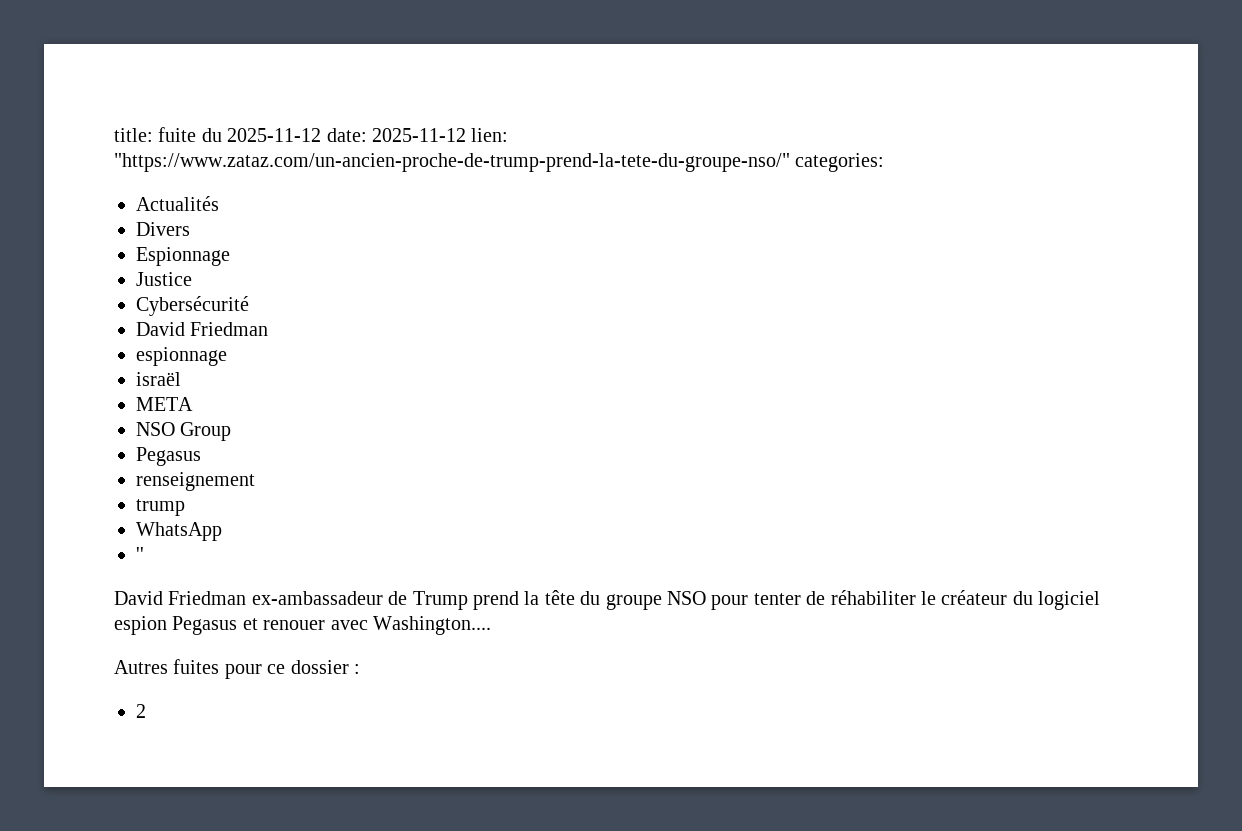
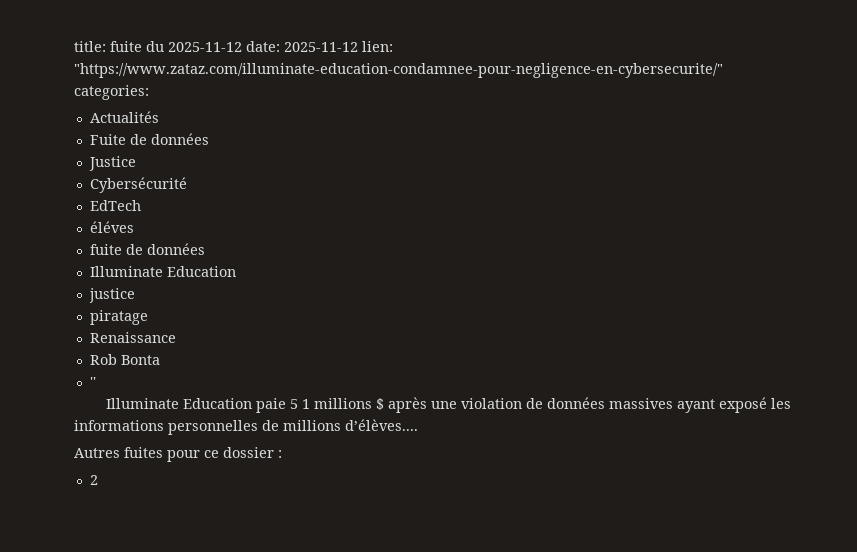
[114,153,790,172] "https://www.zataz.com/un-ancien-proche-de-trump-prend-la-tete-du-groupe-nso/" -> [74,63,723,78] "https://www.zataz.com/illuminate-education-condamnee-pour-negligence-en-cybersecurite/"
[136,222,190,236] [136,247,230,266] Divers // Espionnage -> [89,133,209,145] Fuite de données
[136,322,269,336] [136,347,227,366] [136,372,181,386] [136,397,193,411] [136,422,232,441] [136,447,201,466] [136,472,255,491] [136,499,185,516] [136,522,222,541] [136,547,144,561] [114,590,1101,610] [114,616,491,635] David Friedman // espionnage // israël // META // NSO Group // Pegasus // renseignement // trump // WhatsApp // '' // David Friedman ex-ambassadeur de Trump prend la tête du groupe NSO pour tenter de réhabiliter le créateur du logiciel espion Pegasus et renouer avec Washington.... -> [89,200,141,211] [89,221,134,233] [89,243,205,255] [89,266,236,277] [88,288,135,303] [89,310,148,325] [89,332,176,343] [89,354,160,365] [89,377,96,387] [106,397,792,413] [74,419,418,435] EdTech // éléves // fuite de données // Illuminate Education // justice // piratage // Renaissance // Rob Bonta // '' // Illuminate Education paie 5 1 millions $ après une violation de données massives ayant exposé les informations personnelles de millions d’élèves....

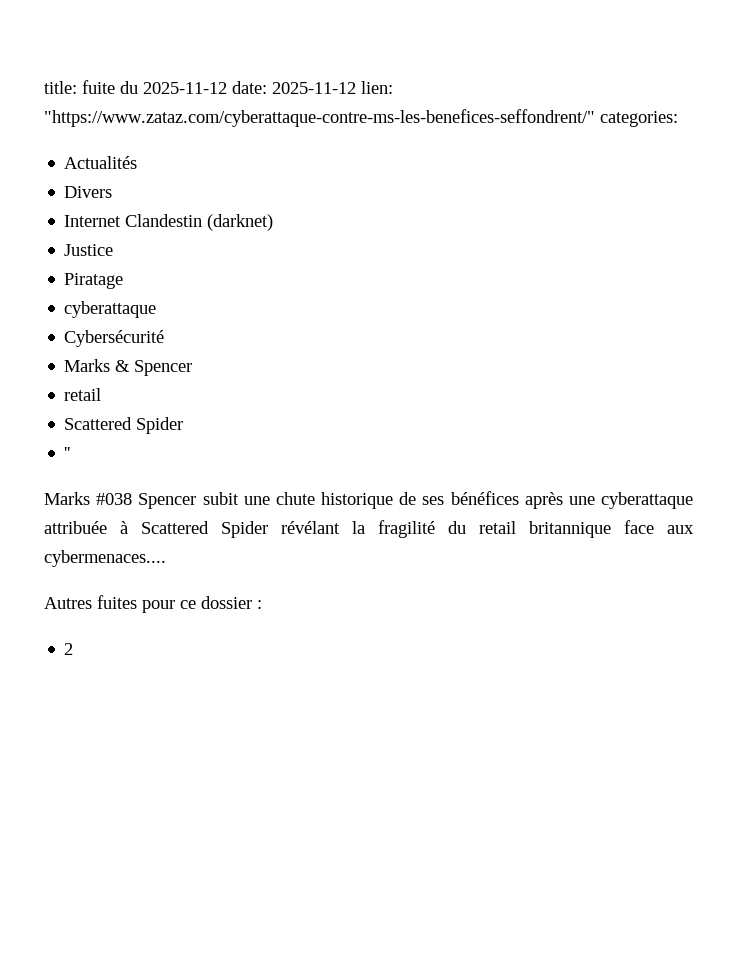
[74,63,723,78] "https://www.zataz.com/illuminate-education-condamnee-pour-negligence-en-cybersecurite/" -> [44,109,595,127] "https://www.zataz.com/cyberattaque-contre-ms-les-benefices-seffondrent/"
[89,133,209,145] Fuite de données -> [64,186,113,198] [64,214,274,231] Divers // Internet Clandestin (darknet)
(136, 163) none -> [64,273,124,289] [64,301,157,318] // Piratage // cyberattaque
[89,200,141,211] [89,221,134,233] [89,243,205,255] [89,266,236,277] [88,288,135,303] [89,310,148,325] [89,332,176,343] [89,354,160,365] [89,377,96,387] [106,397,792,413] [74,419,418,435] EdTech // éléves // fuite de données // Illuminate Education // justice // piratage // Renaissance // Rob Bonta // '' // Illuminate Education paie 5 1 millions $ après une violation de données massives ayant exposé les informations personnelles de millions d’élèves.... -> [64,359,193,376] [64,388,102,401] [64,417,184,434] [64,447,71,459] [44,491,693,509] [44,520,694,538] [44,550,166,567] Marks & Spencer // retail // Scattered Spider // '' // Marks #038 Spencer subit une chute historique de ses bénéfices après une cyberattaque attribuée à Scattered Spider révélant la fragilité du retail britannique face aux cybermenaces....

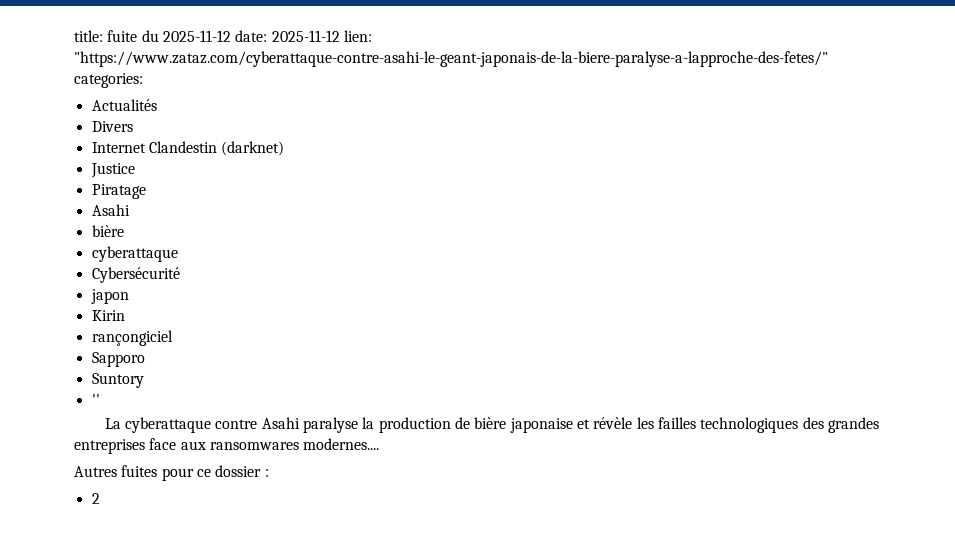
[44,109,595,127] "https://www.zataz.com/cyberattaque-contre-ms-les-benefices-seffondrent/" -> [74,51,828,67] "https://www.zataz.com/cyberattaque-contre-asahi-le-geant-japonais-de-la-biere-paralyse-a-lapproche-des-fetes/"
(124, 281) none -> [91,204,130,216] [91,225,124,237] // Asahi // bière
[64,359,193,376] [64,388,102,401] [64,417,184,434] [64,447,71,459] [44,491,693,509] [44,520,694,538] [44,550,166,567] Marks & Spencer // retail // Scattered Spider // '' // Marks #038 Spencer subit une chute historique de ses bénéfices après une cyberattaque attribuée à Scattered Spider révélant la fragilité du retail britannique face aux cybermenaces.... -> [90,289,129,304] [91,310,125,321] [91,330,173,346] [91,352,145,367] [91,373,144,388] [91,394,100,405] [104,417,879,433] [74,438,380,454] japon // Kirin // rançongiciel // Sapporo // Suntory // '' // La cyberattaque contre Asahi paralyse la production de bière japonaise et révèle les failles technologiques des grandes entreprises face aux ransomwares modernes....

